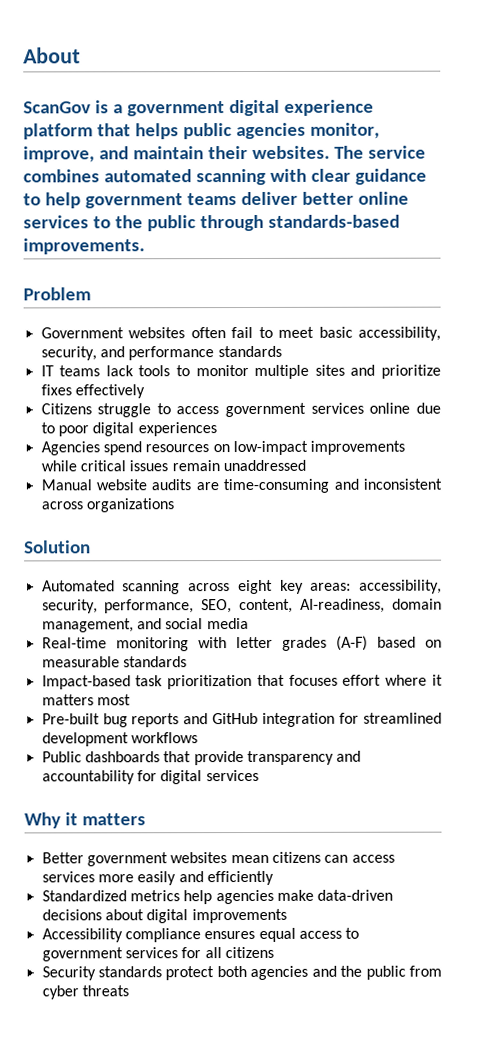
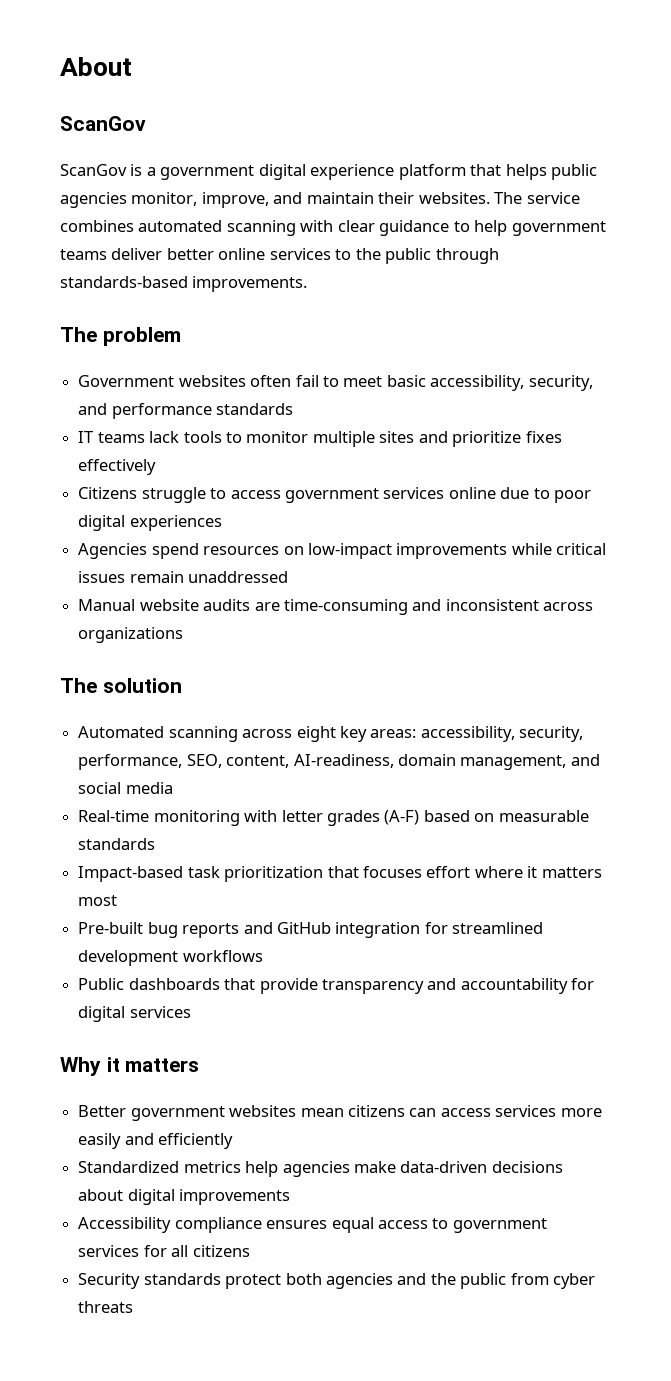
(91, 107) none -> [60,164,127,176] // ScanGov
[23,287,91,301] Problem -> [60,327,181,346] The problem
[24,540,91,554] Solution -> [60,678,182,693] The solution

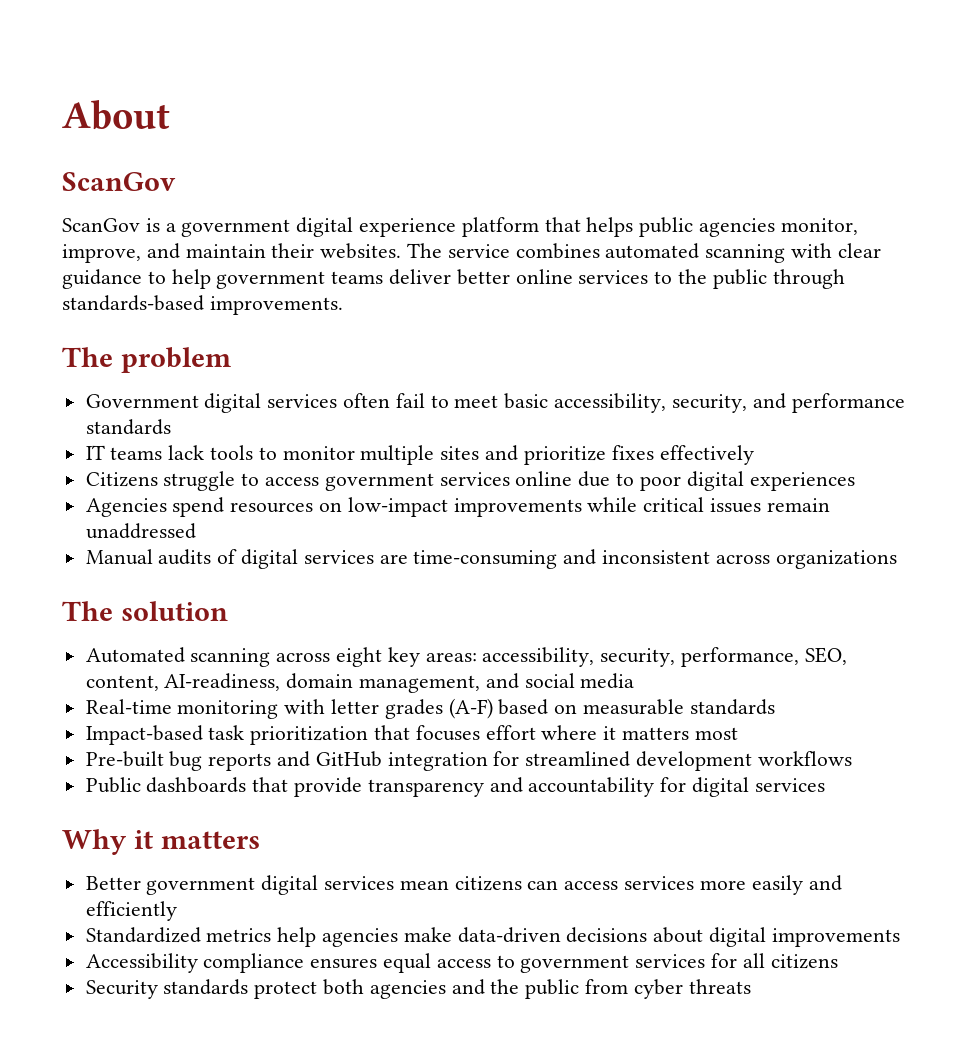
[178,375,246,387] websites -> [204,393,338,413] digital services
[139,599,251,611] website audits -> [158,549,374,569] audits of digital services
[229,1105,297,1117] websites -> [261,875,395,895] digital services

